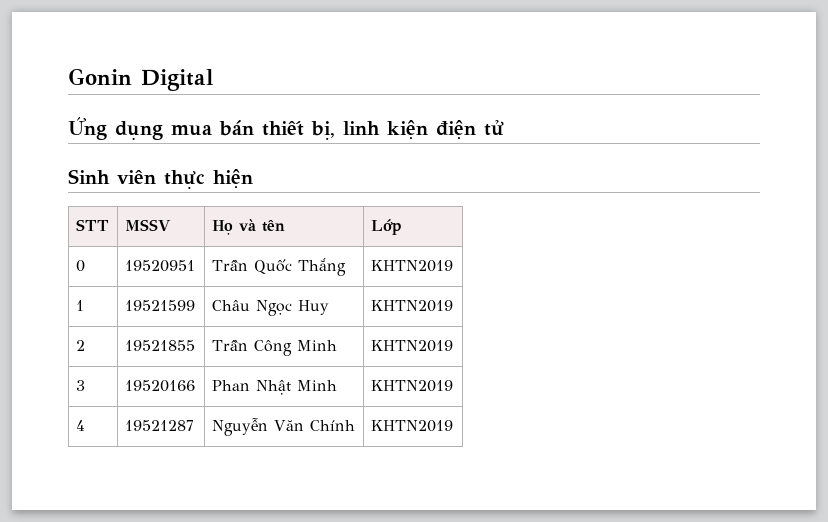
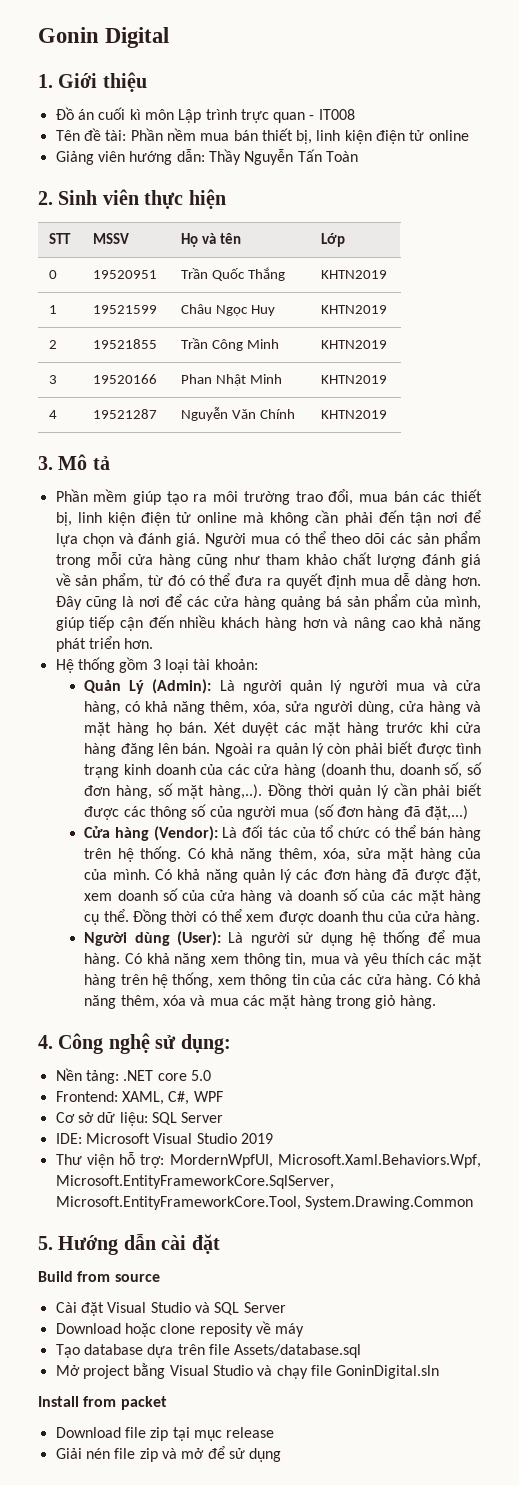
[68,117,163,140] Ứng dụng -> [38,72,147,92] [55,107,355,123] [55,128,196,141] 1. Giới thiệu // Đồ án cuối kì môn Lập trình trực quan - IT008 // Tên đề tài: Phần nềm
(504, 128) // -> [428,130,469,141] [55,149,358,165] [38,191,53,205] online // Giảng viên hướng dẫn: Thầy Nguyễn Tấn Toàn // 2.
(453, 426) none -> [38,454,110,470] [55,489,482,505] [55,510,482,526] [55,531,481,547] [55,552,482,568] [55,573,481,589] [55,594,482,610] [55,615,481,631] [55,636,154,652] [55,657,258,673] [84,679,481,694] [84,701,482,715] [84,722,482,736] [84,741,481,757] [84,762,483,778] [84,783,482,799] [84,804,468,820] [84,825,482,841] [84,846,481,862] [84,869,482,883] [84,888,482,904] [84,909,481,925] [84,930,482,946] [84,953,482,967] [84,972,481,988] [84,995,436,1009] [38,1033,231,1054] [55,1068,211,1084] [55,1091,223,1105] [55,1112,224,1126] [55,1133,273,1144] [55,1152,481,1168] [55,1175,334,1189] [55,1196,473,1210] [38,1233,220,1255] [38,1271,160,1282] [55,1302,286,1316] [55,1321,305,1337] [55,1344,362,1358] [55,1363,440,1379] [38,1396,167,1410] [55,1427,275,1441] [55,1446,282,1462] // 3. Mô tả // Phần mềm giúp tạo ra môi trường trao đổi, mua bán các thiết bị, linh kiện điện tử online mà không cần phải đến tận nơi để lựa chọn và đánh giá. Người mua có thể theo dõi các sản phẩm trong mỗi cửa hàng cũng như tham khảo chất lượng đánh giá về sản phẩm, từ đó có thể đưa ra quyết định mua dễ dàng hơn. Đây cũng là nơi để các cửa hàng quảng bá sản phẩm của mình, giúp tiếp cận đến nhiều khách hàng hơn và nâng cao khả năng phát triển hơn. // Hệ thống gồm 3 loại tài khoản: // Quản Lý (Admin): Là người quản lý người mua và cửa hàng, có khả năng thêm, xóa, sửa người dùng, cửa hàng và mặt hàng họ bán. Xét duyệt các mặt hàng trước khi cửa hàng đăng lên bán. Ngoài ra quản lý còn phải biết được tình trạng kinh doanh của các cửa hàng (doanh thu, doanh số, số đơn hàng, số mặt hàng,..). Đồng thời quản lý cần phải biết được các thông số của người mua (số đơn hàng đã đặt,...) // Cửa hàng (Vendor): Là đối tác của tổ chức có thể bán hàng trên hệ thống. Có khả năng thêm, xóa, sửa mặt hàng của của mình. Có khả năng quản lý các đơn hàng đã được đặt, xem doanh số của cửa hàng và doanh số của các mặt hàng cụ thể. Đồng thời có thể xem được doanh thu của cửa hàng. // Người dùng (User): Là người sử dụng hệ thống để mua hàng. Có khả năng xem thông tin, mua và yêu thích các mặt hàng trên hệ thống, xem thông tin của các cửa hàng. Có khả năng thêm, xóa và mua các mặt hàng trong giỏ hàng. // 4. Công nghệ sử dụng: // Nền tảng: .NET core 5.0 // Frontend: XAML, C#, WPF // Cơ sở dữ liệu: SQL Server // IDE: Microsoft Visual Studio 2019 // Thư viện hỗ trợ: MordernWpfUI, Microsoft.Xaml.Behaviors.Wpf, Microsoft.EntityFrameworkCore.SqlServer, Microsoft.EntityFrameworkCore.Tool, System.Drawing.Common // 5. Hướng dẫn cài đặt // Build from source // Cài đặt Visual Studio và SQL Server // Download hoặc clone reposity về máy // Tạo database dựa trên file Assets/database.sql // Mở project bằng Visual Studio và chạy file GoninDigital.sln // Install from packet // Download file zip tại mục release // Giải nén file zip và mở để sử dụng

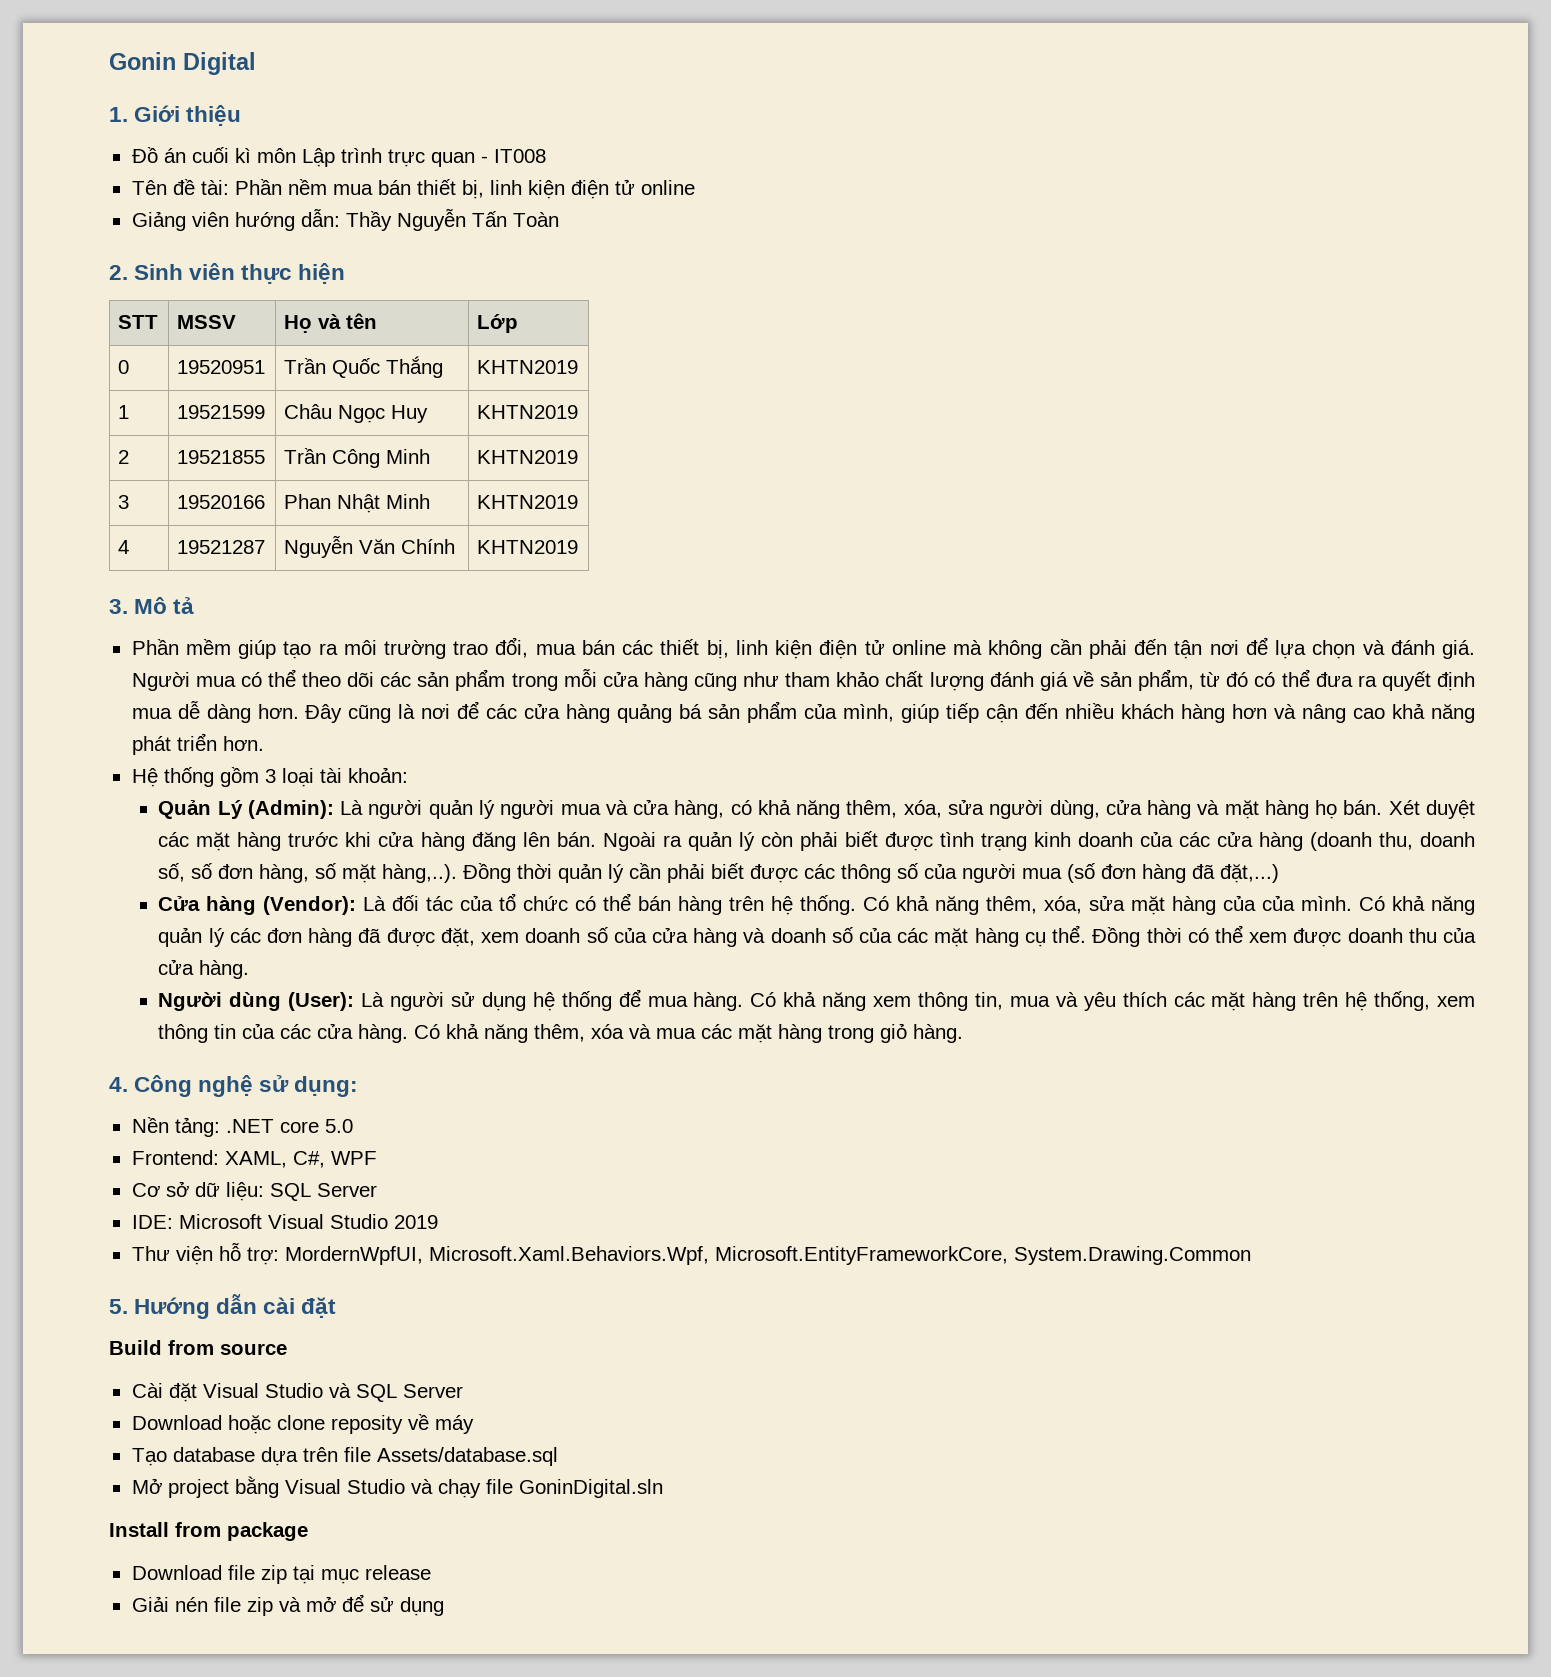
[55,1175,334,1189] [55,1196,301,1210] Microsoft.EntityFrameworkCore.SqlServer, Microsoft.EntityFrameworkCore.Tool, -> [714,1246,1008,1265] Microsoft.EntityFrameworkCore,
[120,1396,167,1410] packet -> [227,1522,308,1541] package

